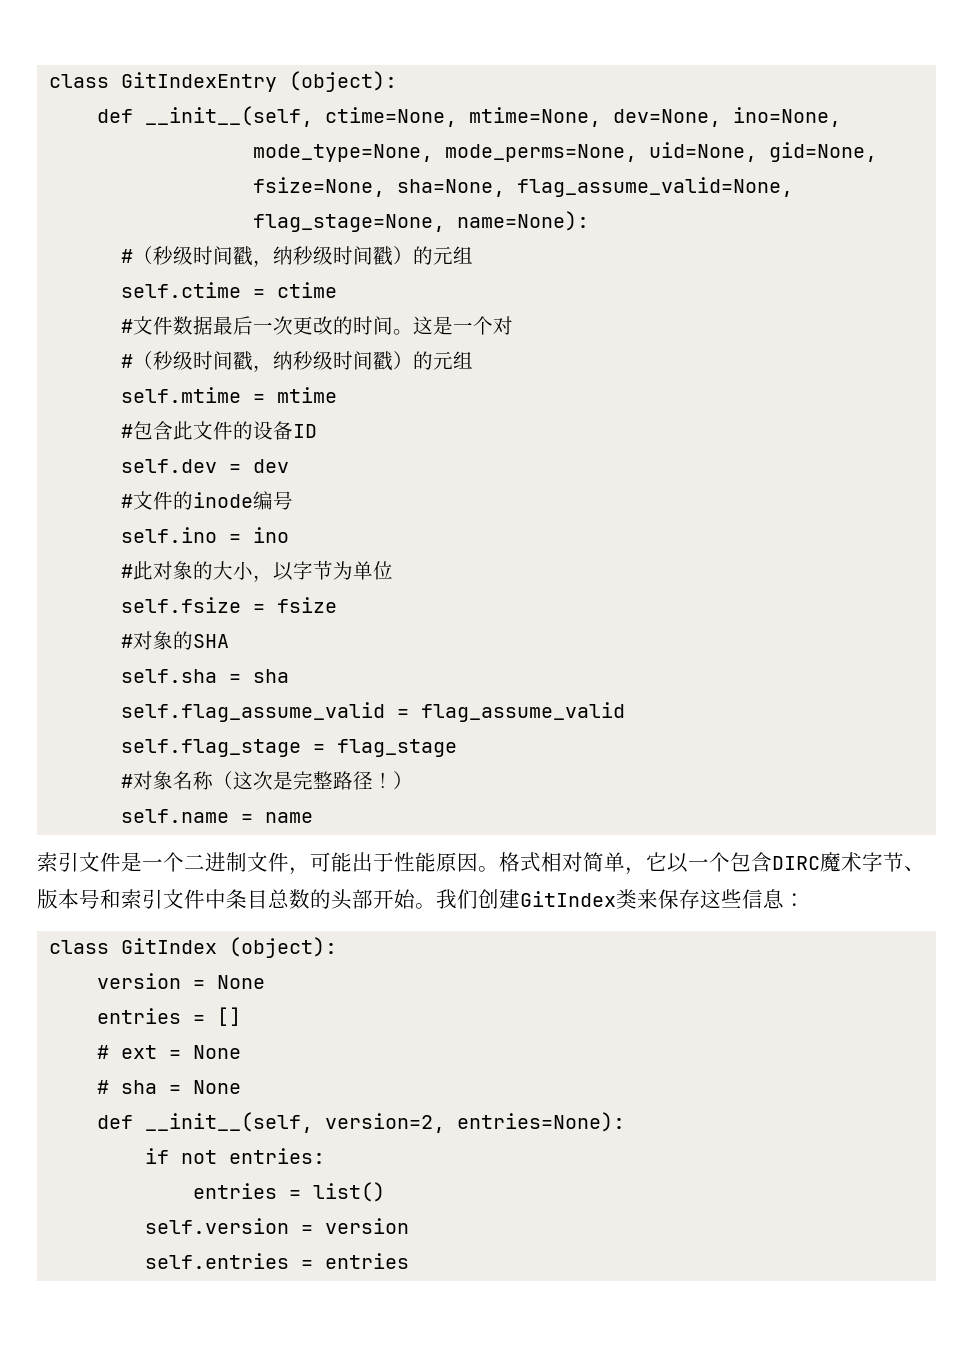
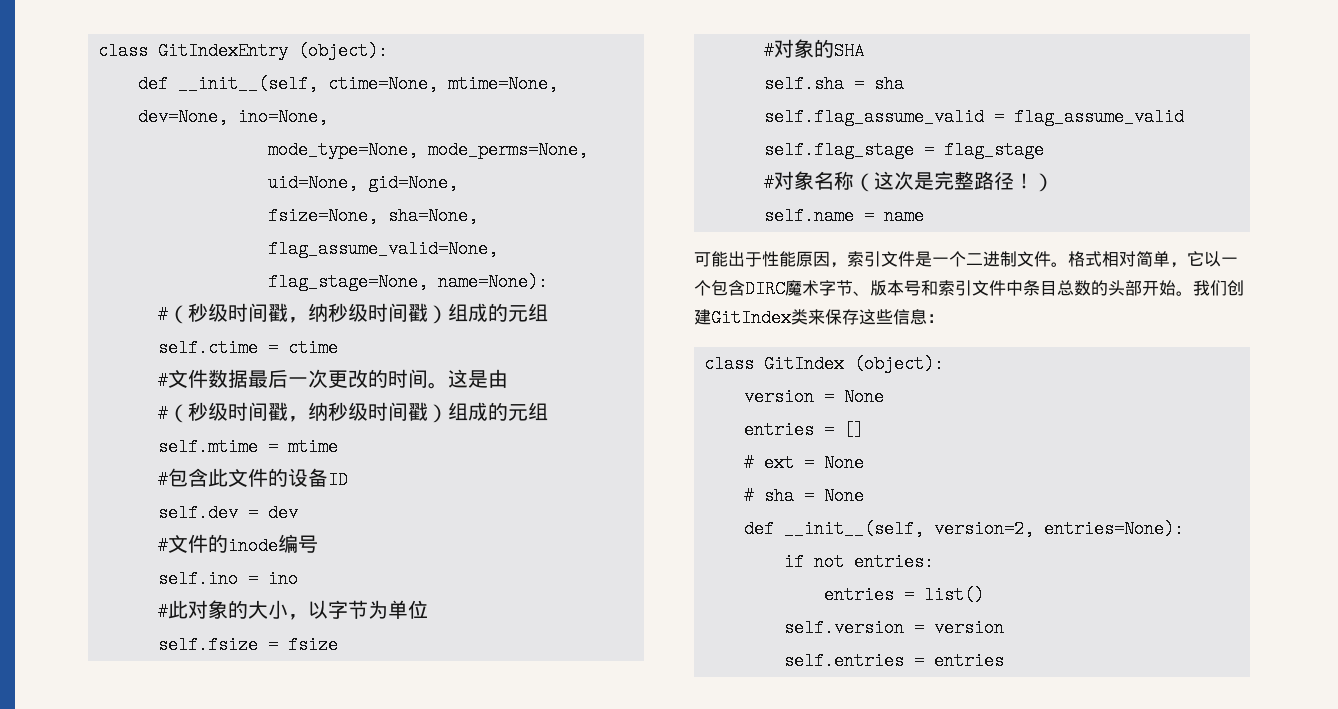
(414, 255) none -> [448,303,489,322] 组成
[453,316,514,335] [121,351,414,372] 一个对 // #（秒级时间戳，纳秒级时间戳） -> [488,369,509,388] [158,402,489,423] 由 // #（秒级时间戳，纳秒级时间戳）组成
(314, 817) none -> [694,251,847,268] 可能出于性能原因，
[289,852,478,875] ，可能出于性能原因 -> (1051, 259) none

